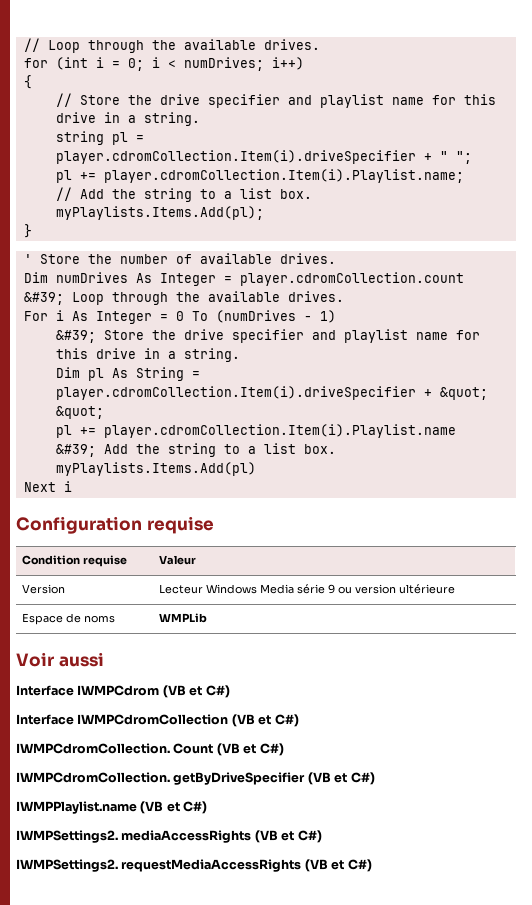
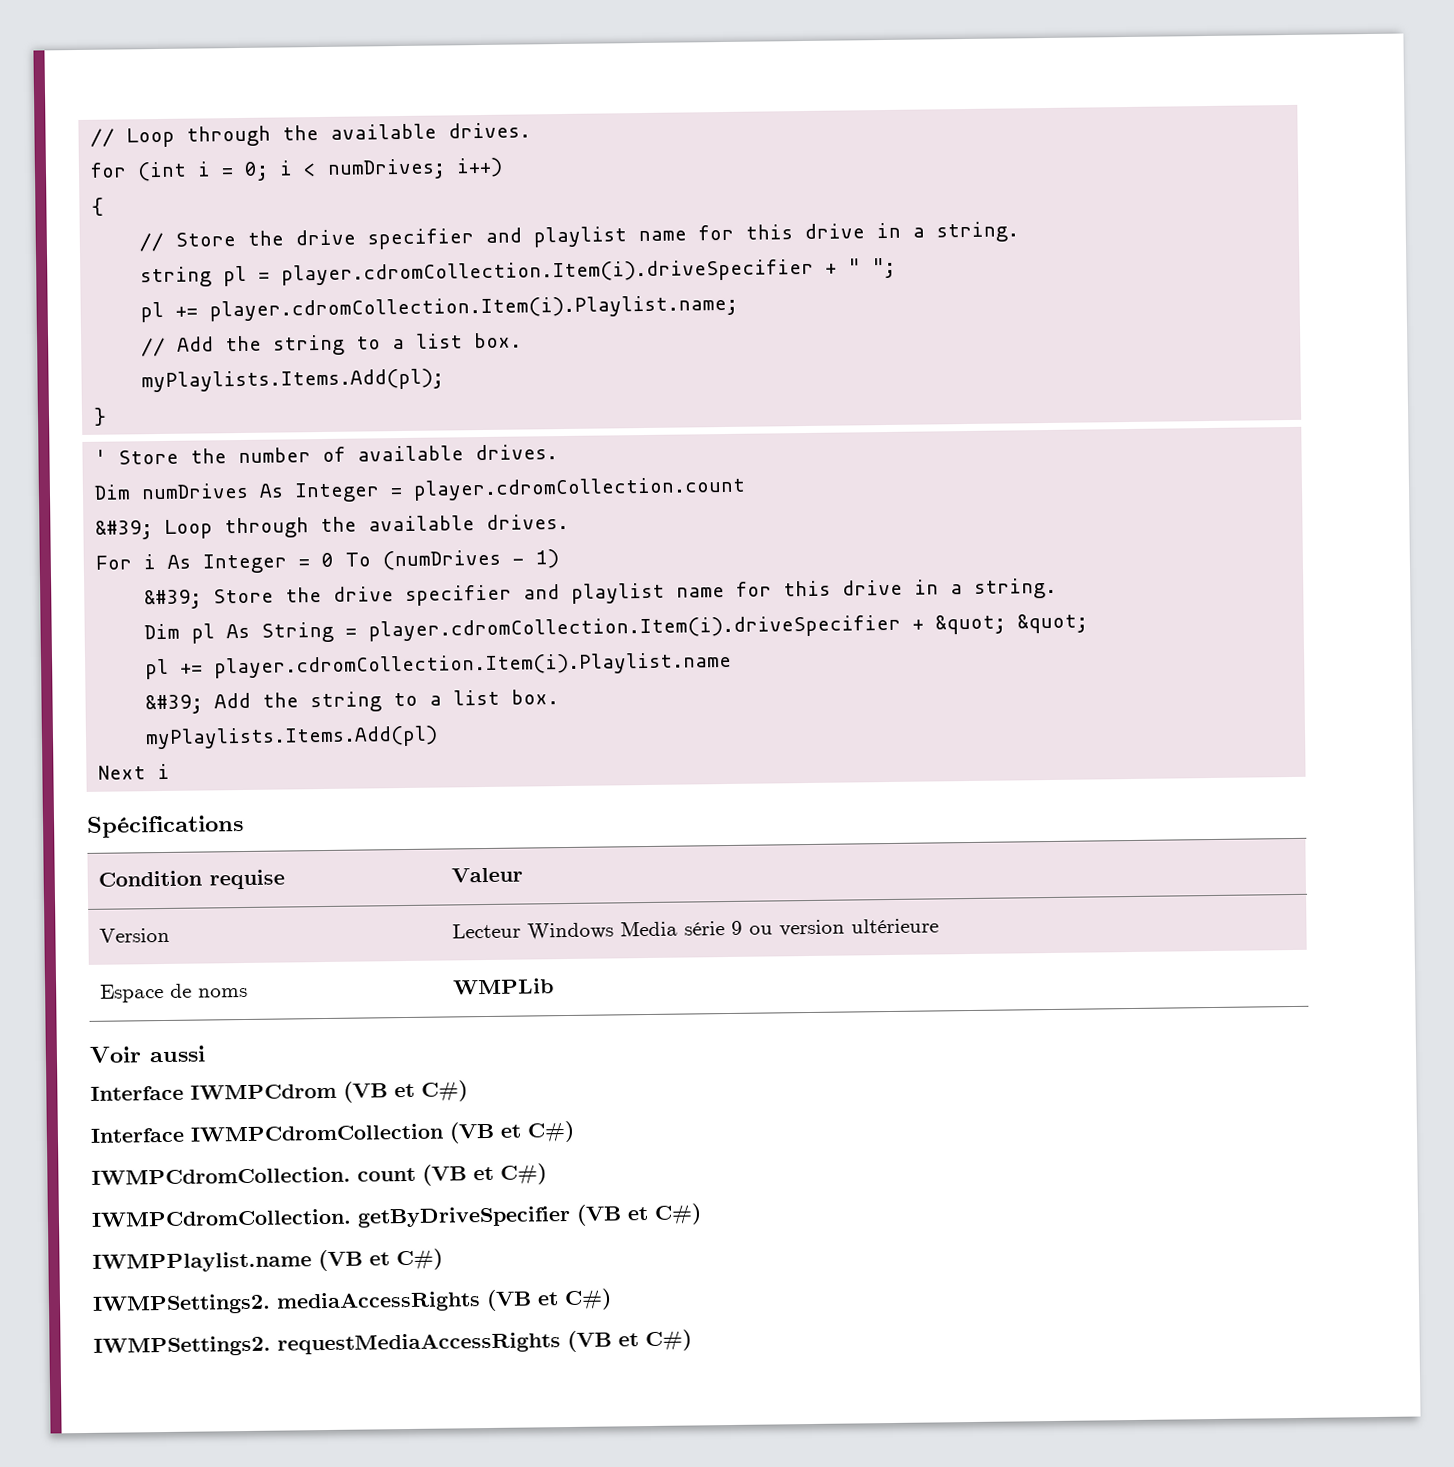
[16,516,214,534] Configuration requise -> [86,815,244,838] Spécifications
[173,743,214,754] Count -> [357,1167,416,1182] count

